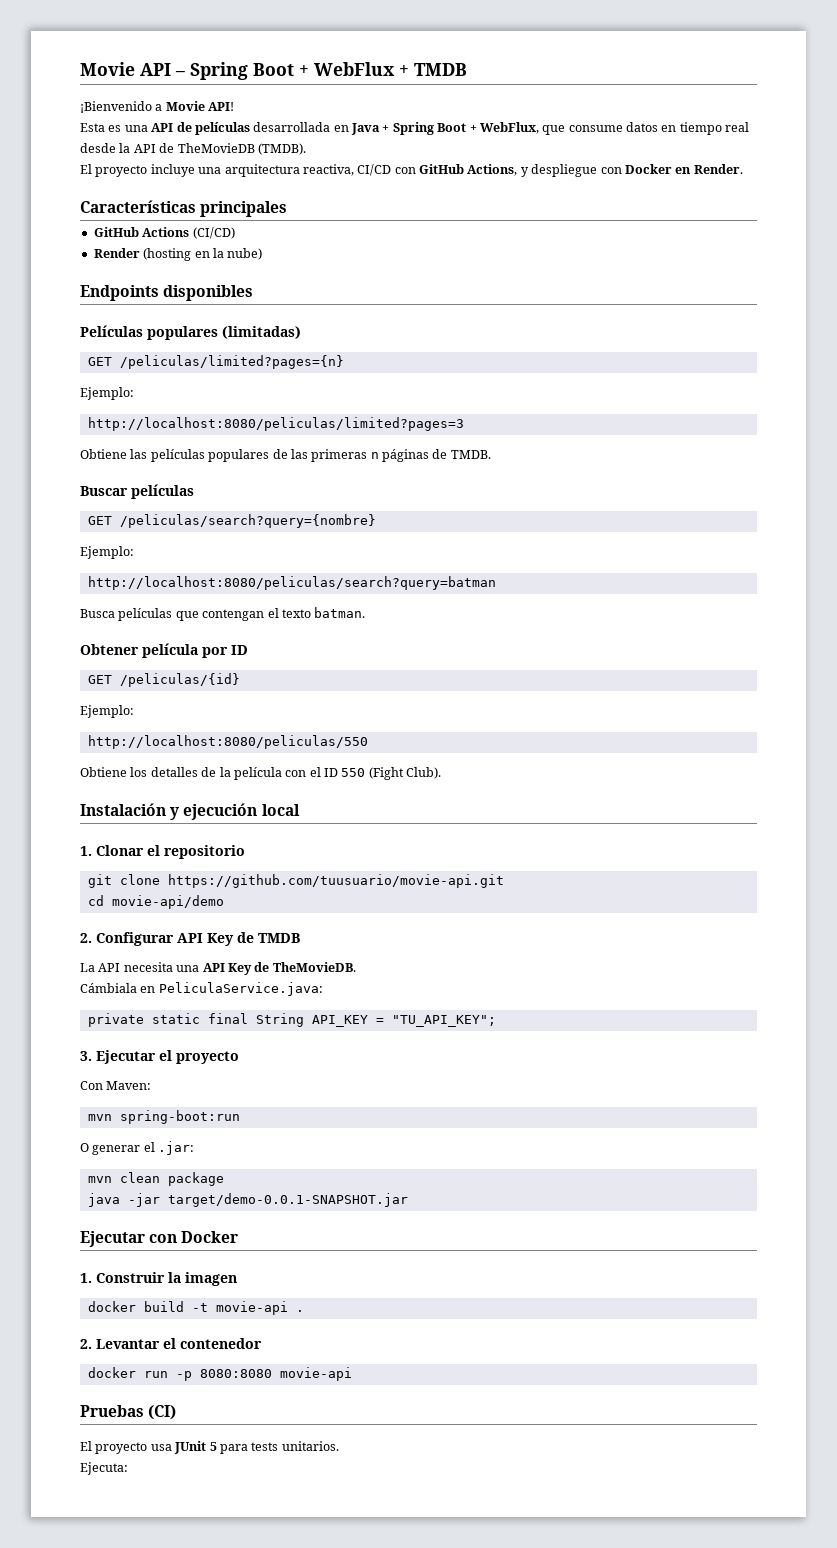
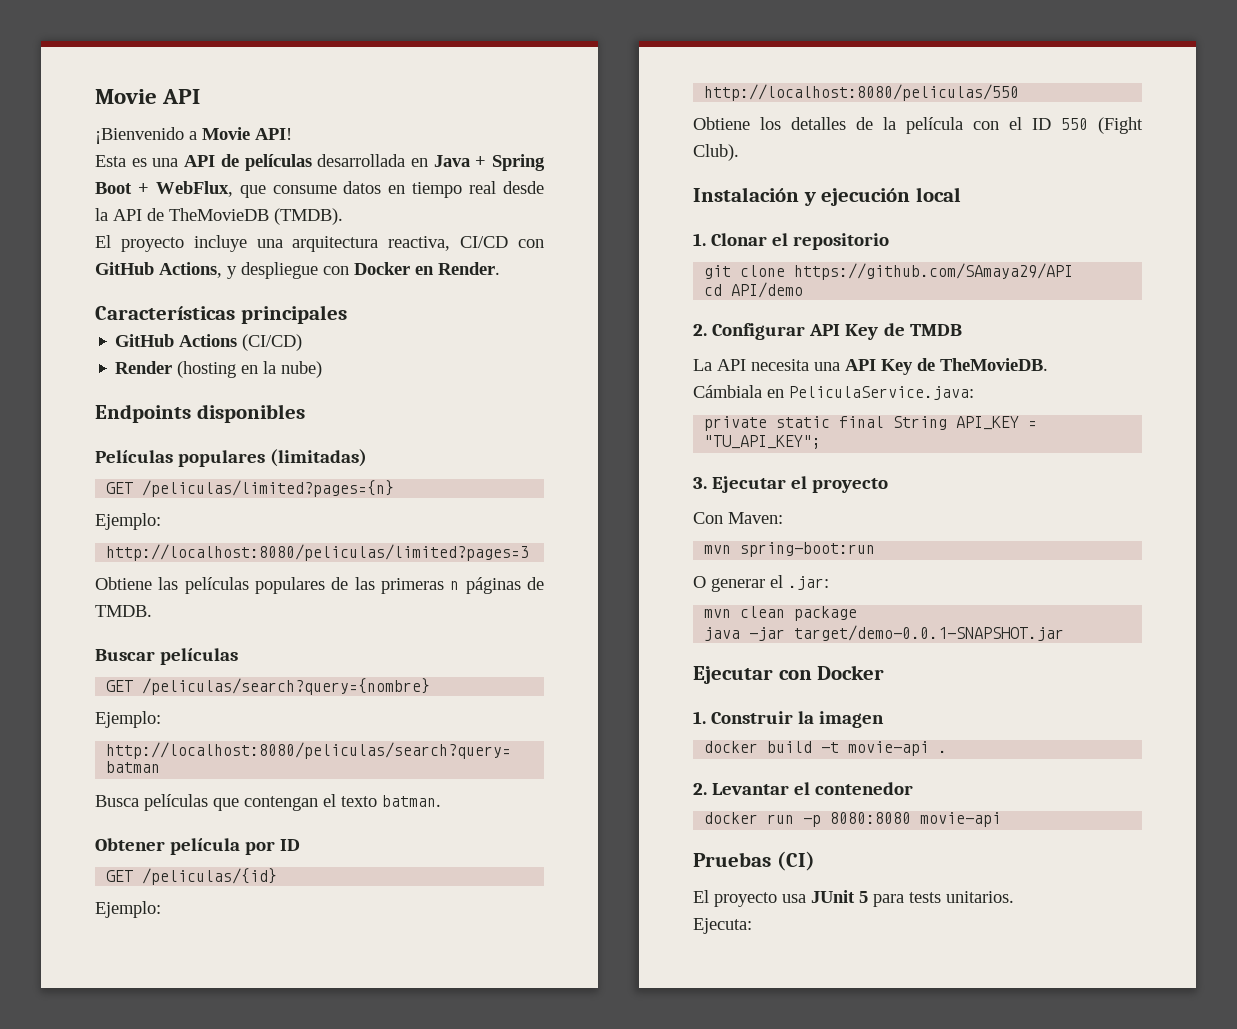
[175,62,467,80] – Spring Boot + WebFlux + TMDB -> (201, 96) none
[167,874,504,888] https://github.com/tuusuario/movie-api.git -> [794,263,1074,280] https://github.com/SAmaya29/API
[111,895,224,909] movie-api/demo -> [731,282,804,298] API/demo

